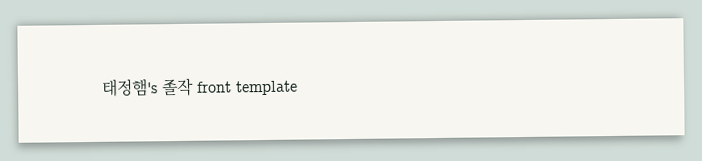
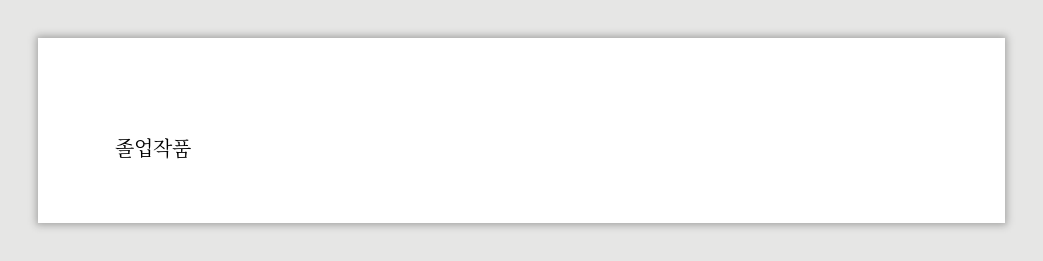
[101,77,298,97] 태정햄's 졸작 front template -> [115,138,191,159] 졸업작품

